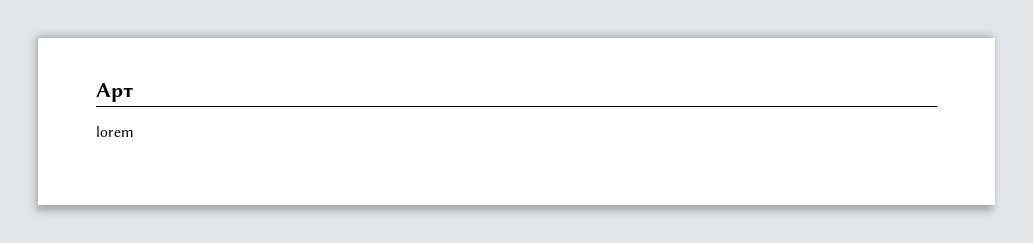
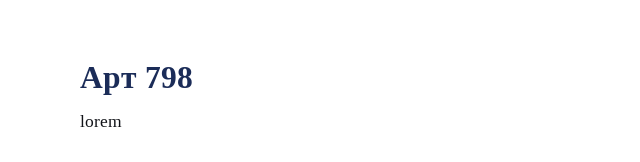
(133, 92) none -> [144,67,193,88] 798

